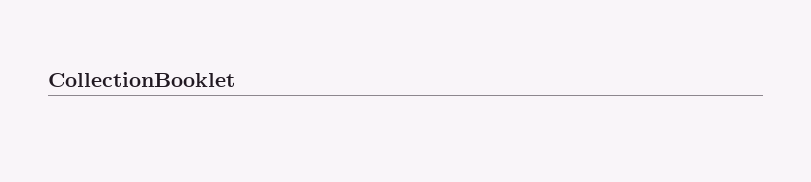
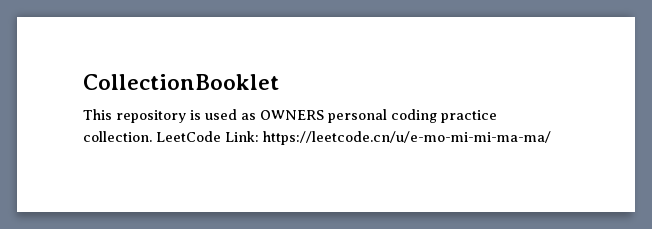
(235, 79) none -> [83,109,497,123] [83,131,551,145] // This repository is used as OWNERS personal coding practice collection. LeetCode Link: https://leetcode.cn/u/e-mo-mi-mi-ma-ma/

